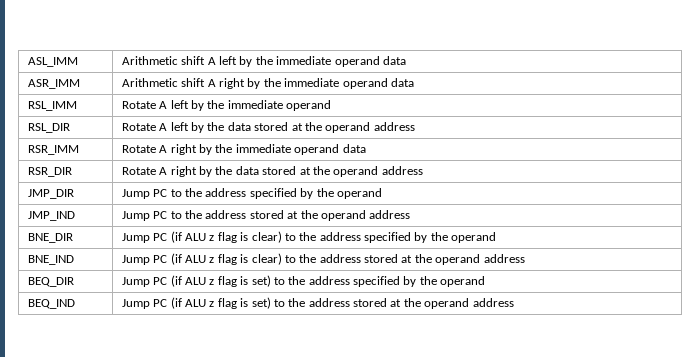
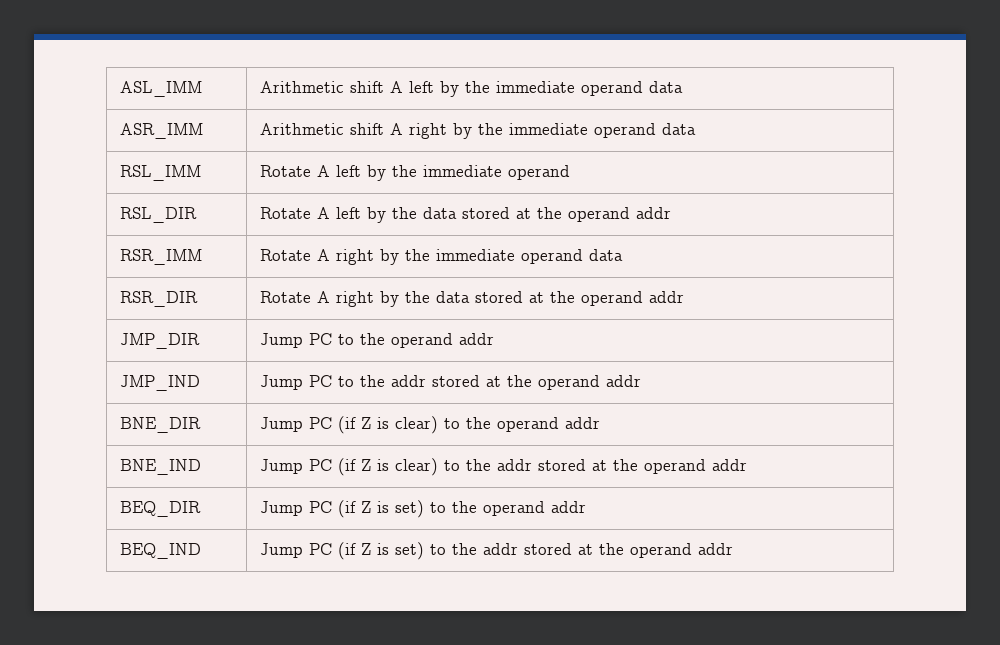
[373,122,415,131] address -> [635,207,671,219] addr
[381,166,423,175] address -> [648,291,684,303] addr
[205,188,382,199] address specified by the operand -> [390,333,494,348] operand addr
[205,210,411,221] address stored at the operand address -> [390,375,641,390] addr stored at the operand addr
[184,231,497,243] ALU z flag is clear) to the address specified by the operand -> [360,416,600,434] Z is clear) to the operand addr
[184,253,525,265] ALU z flag is clear) to the address stored at the operand address -> [360,458,747,476] Z is clear) to the addr stored at the operand addr
[184,275,486,287] ALU z flag is set) to the address specified by the operand -> [360,500,586,518] Z is set) to the operand addr
[184,297,514,309] ALU z flag is set) to the address stored at the operand address -> [360,542,733,560] Z is set) to the addr stored at the operand addr

